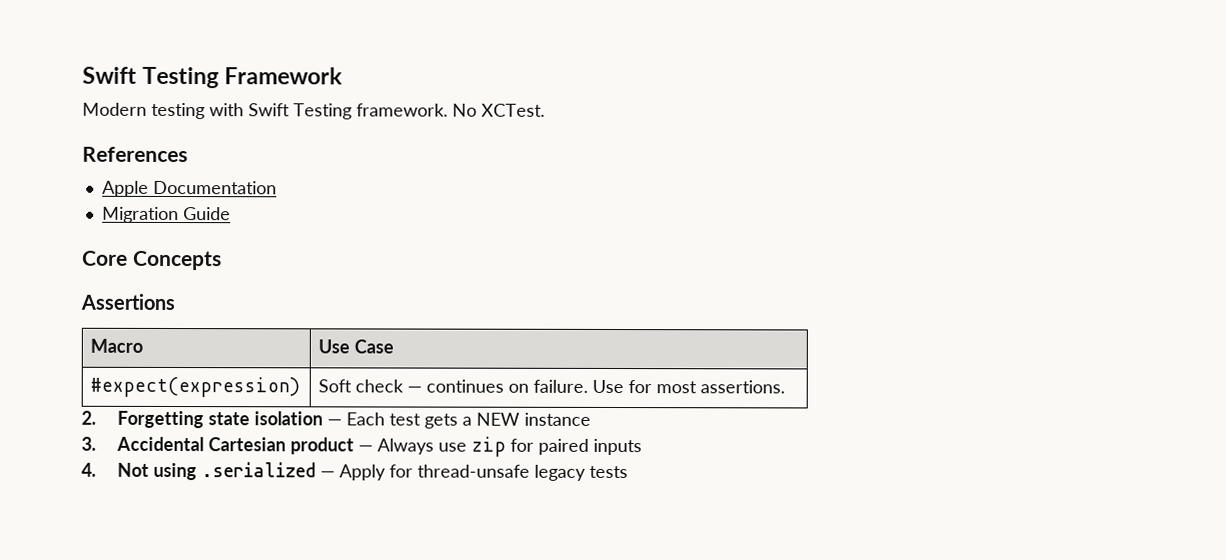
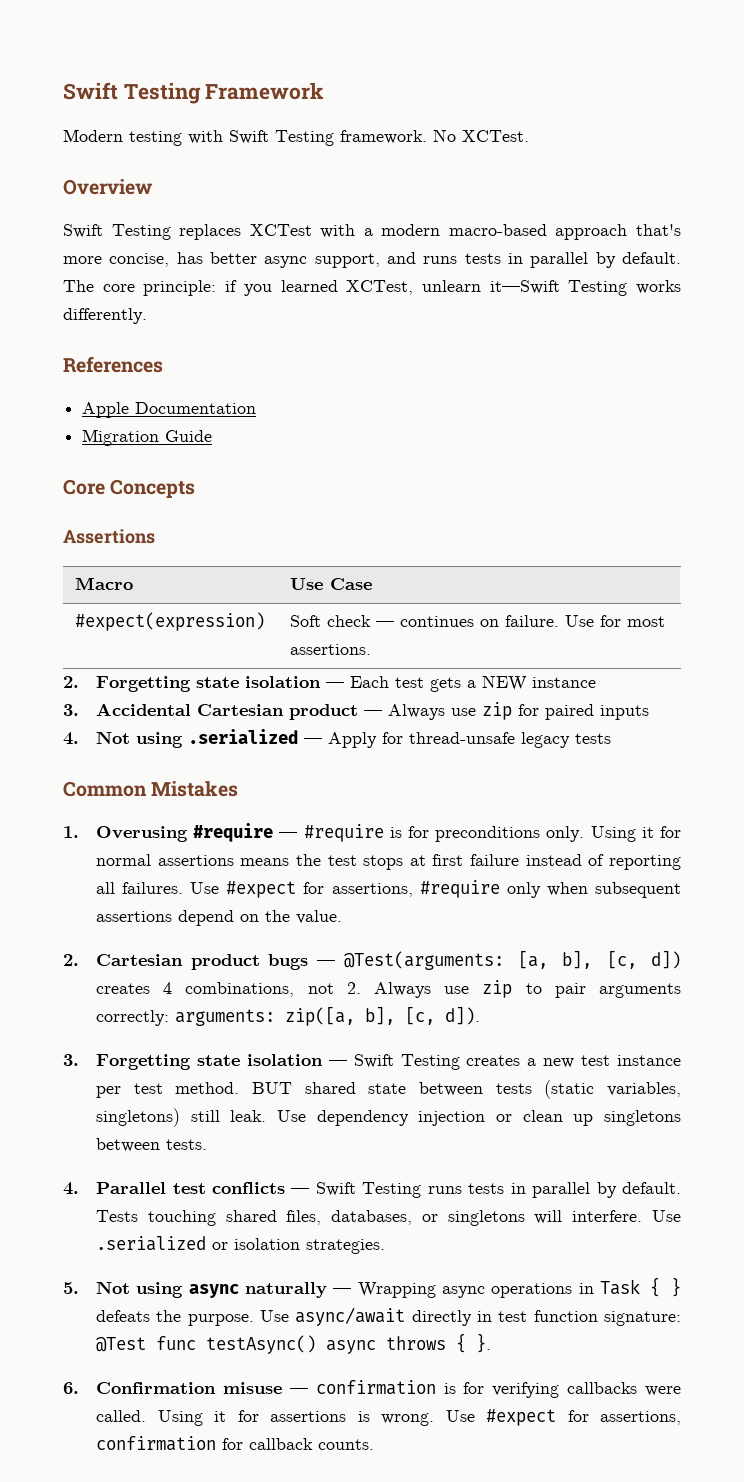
(545, 110) none -> [63,179,153,195] [63,224,681,240] [63,252,681,268] [63,280,681,296] [63,308,147,324] // Overview // Swift Testing replaces XCTest with a modern macro-based approach that's more concise, has better async support, and runs tests in parallel by default. The core principle: if you learned XCTest, unlearn it—Swift Testing works differently.
(628, 472) none -> [63,781,239,797] [63,823,682,842] [96,854,682,870] [96,880,681,898] [96,910,343,926] [63,950,681,970] [96,980,681,998] [96,1006,481,1026] [63,1054,681,1070] [96,1080,682,1099] [96,1108,682,1127] [96,1138,208,1152] [63,1182,681,1198] [96,1210,681,1226] [96,1236,386,1254] [63,1277,682,1298] [96,1307,681,1326] [96,1333,492,1354] [63,1380,681,1398] [96,1409,681,1426] [96,1436,375,1451] // Common Mistakes // 1. Overusing #require — #require is for preconditions only. Using it for normal assertions means the test stops at first failure instead of reporting all failures. Use #expect for assertions, #require only when subsequent assertions depend on the value. // 2. Cartesian product bugs — @Test(arguments: [a, b], [c, d]) creates 4 combinations, not 2. Always use zip to pair arguments correctly: arguments: zip([a, b], [c, d]). // 3. Forgetting state isolation — Swift Testing creates a new test instance per test method. BUT shared state between tests (static variables, singletons) still leak. Use dependency injection or clean up singletons between tests. // 4. Parallel test conflicts — Swift Testing runs tests in parallel by default. Tests touching shared files, databases, or singletons will interfere. Use .serialized or isolation strategies. // 5. Not using async naturally — Wrapping async operations in Task { } defeats the purpose. Use async/await directly in test function signature: @Test func testAsync() async throws { }. // 6. Confirmation misuse — confirmation is for verifying callbacks were called. Using it for assertions is wrong. Use #expect for assertions, confirmation for callback counts.

